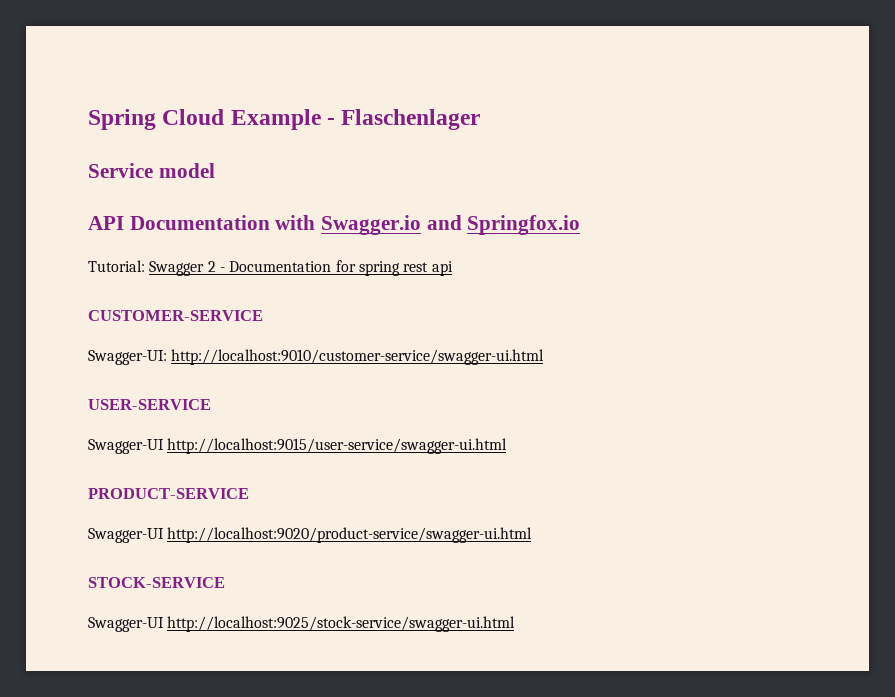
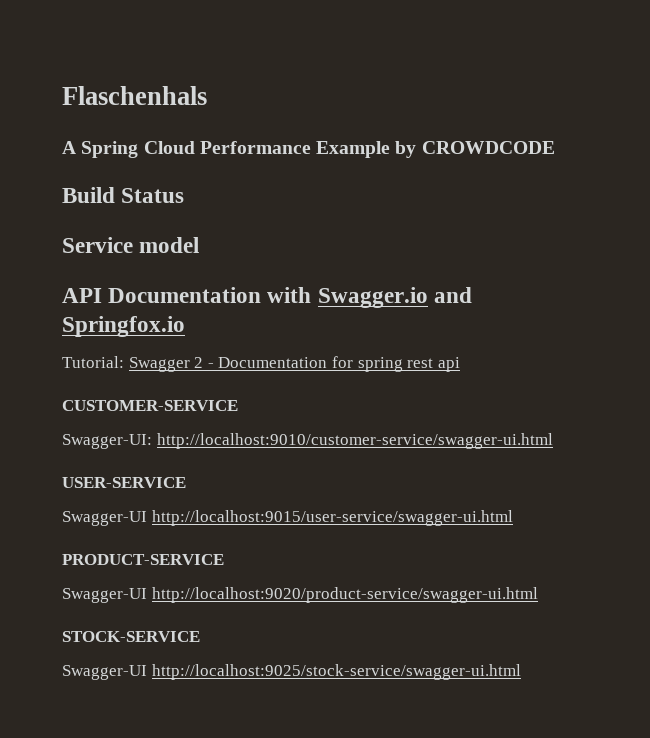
[88,109,481,130] Spring Cloud Example - Flaschenlager -> [62,86,207,105] [62,141,555,158] [62,187,185,203] Flaschenhals // A Spring Cloud Performance Example by CROWDCODE // Build Status

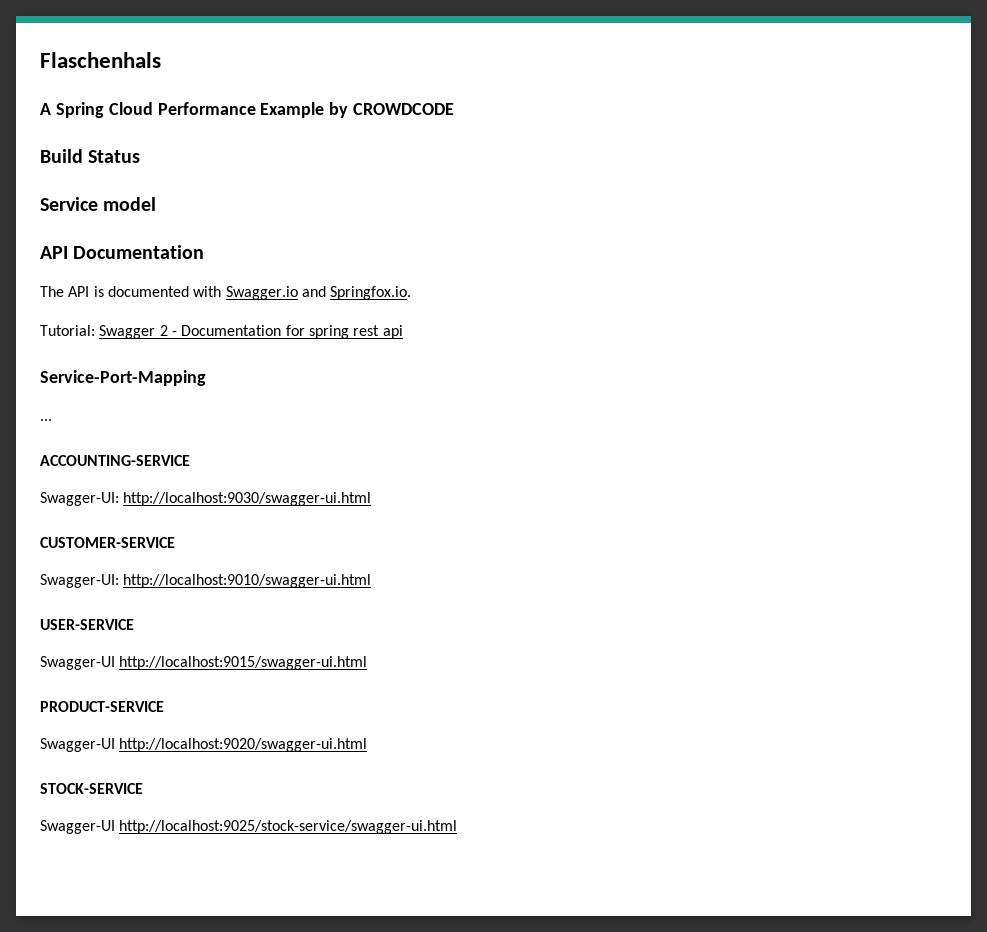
(262, 295) none -> [40,286,189,297] // The API is documented
[62,316,185,337] Springfox.io -> [330,286,412,300] Springfox.io.
(460, 364) none -> [40,370,206,386] [40,419,52,421] [40,455,190,466] [40,492,372,506] // Service-Port-Mapping // ... // ACCOUNTING-SERVICE // Swagger-UI: http://localhost:9030/swagger-ui.html
[156,433,553,449] http://localhost:9010/customer-service/swagger-ui.html -> [123,574,372,588] http://localhost:9010/swagger-ui.html
[151,510,513,526] http://localhost:9015/user-service/swagger-ui.html -> [119,656,368,670] http://localhost:9015/swagger-ui.html
[151,587,538,603] http://localhost:9020/product-service/swagger-ui.html -> [119,738,368,752] http://localhost:9020/swagger-ui.html

